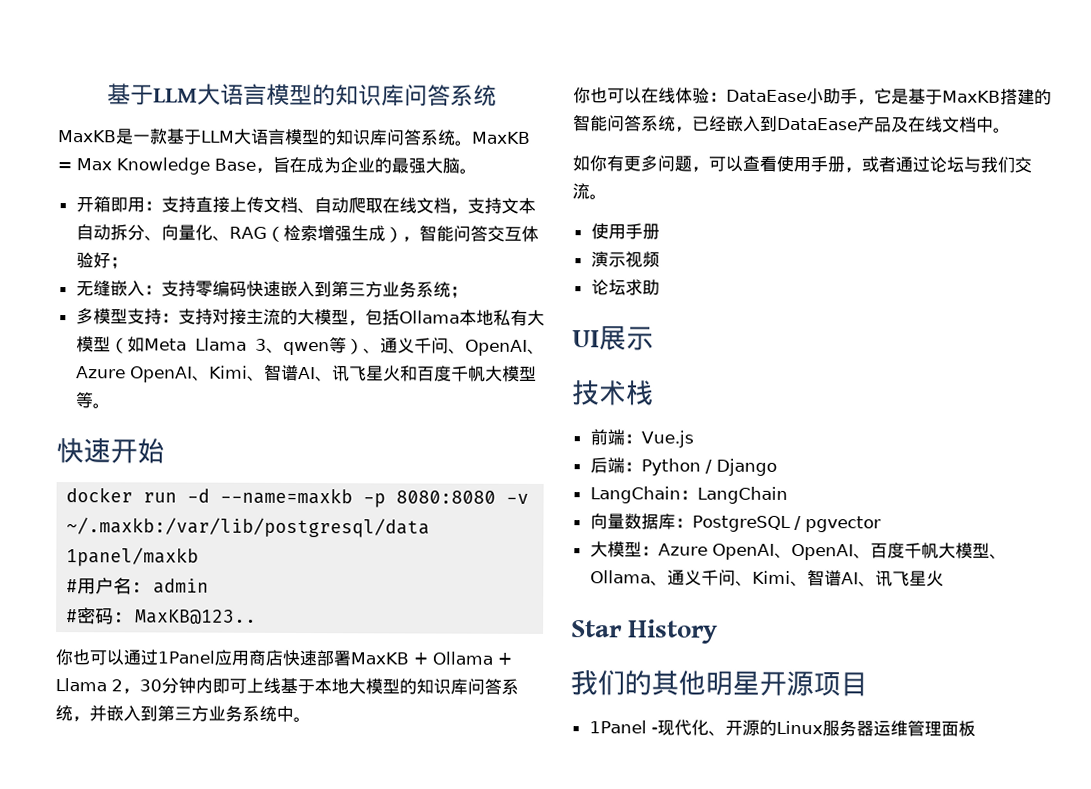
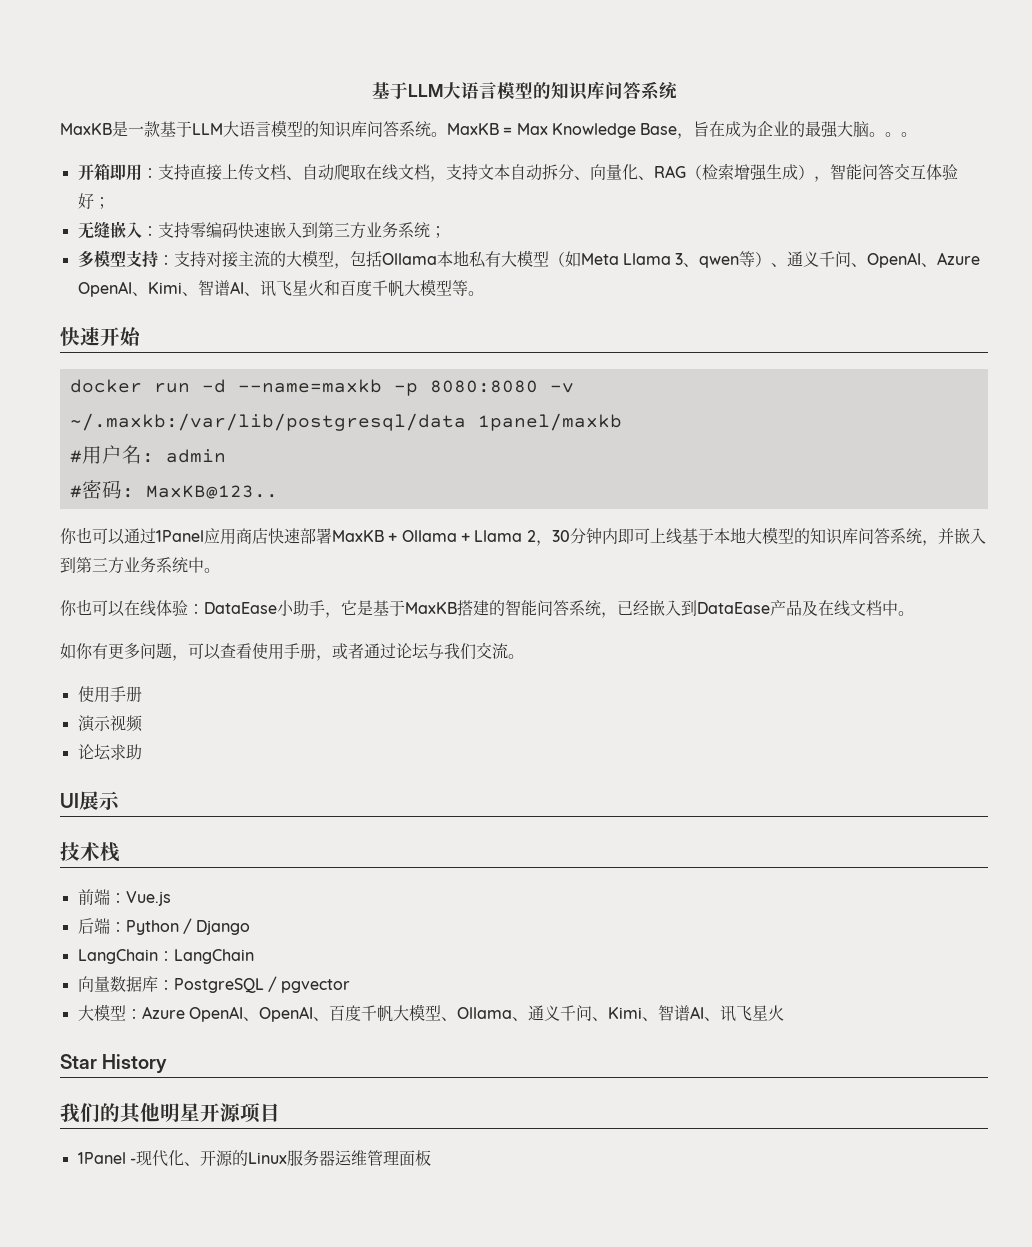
(477, 171) none -> [885,132,918,137] 。。

